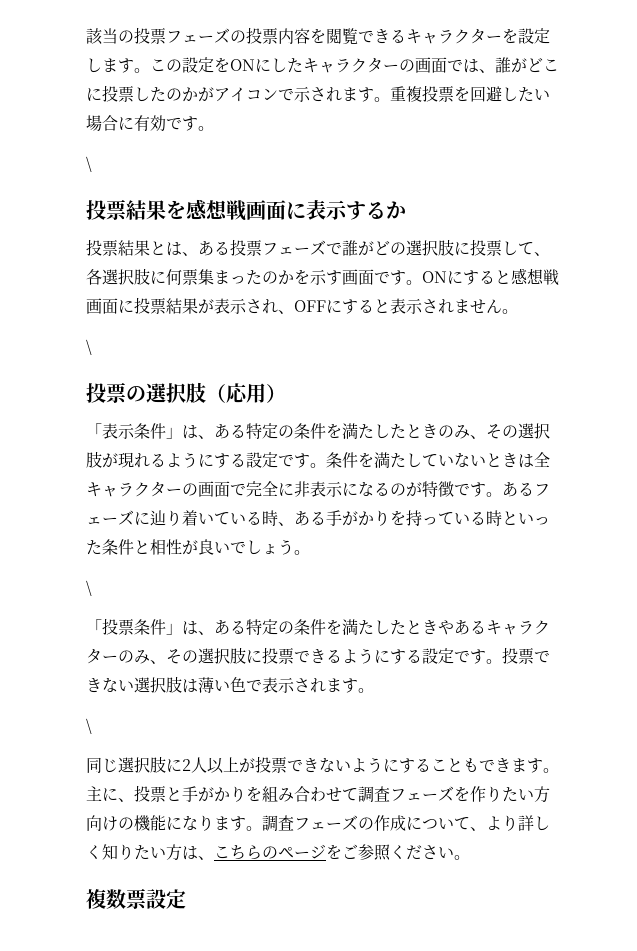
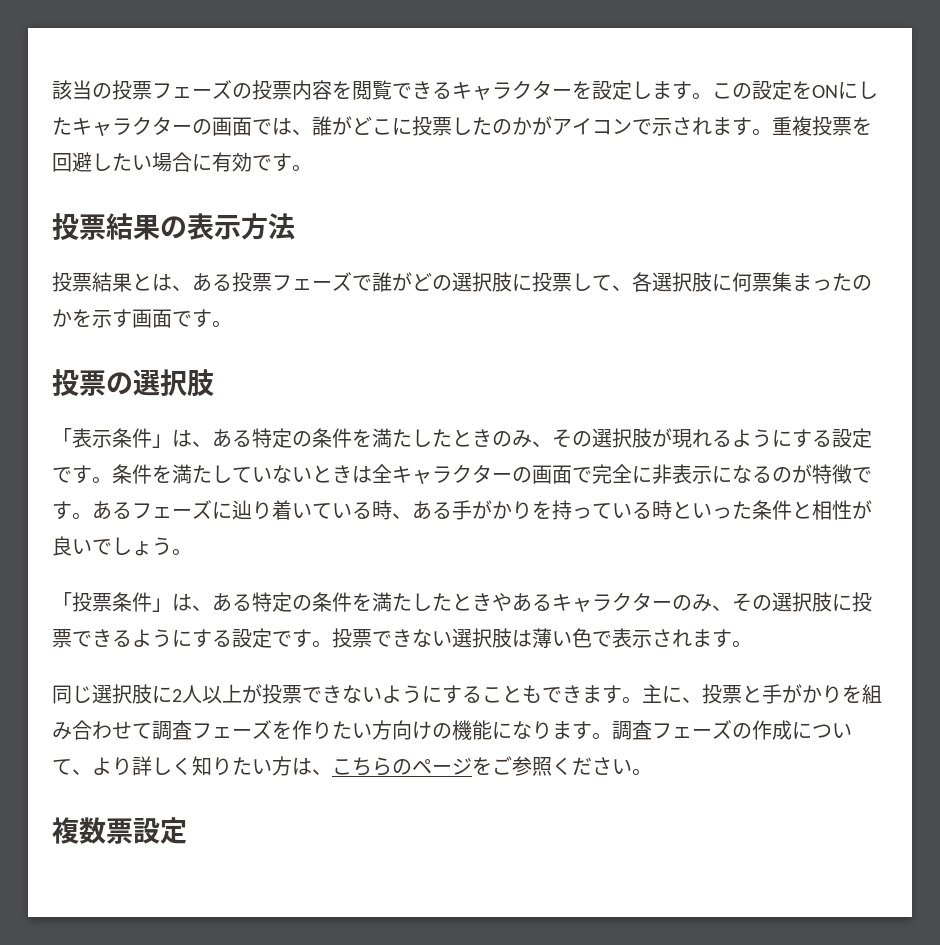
[86,156,92,172] [86,199,406,221] // \ // 投票結果を感想戦画面に表示するか -> [52,213,295,240] // 投票結果の表示方法
[422,268,559,286] [86,297,518,314] [86,339,92,355] ONにすると感想戦画面に投票結果が表示され、OFFにすると表示されません。 // \ -> (232, 324) none
[206,383,286,403] （応用） -> (214, 383) none
[86,580,92,596] // \ -> (192, 552) none
[86,718,92,734] // \ -> (752, 644) none

